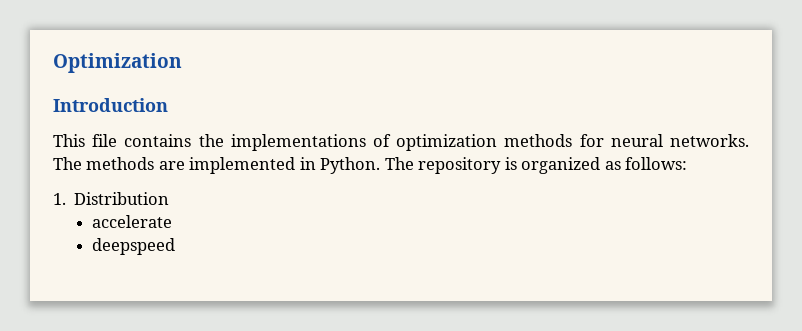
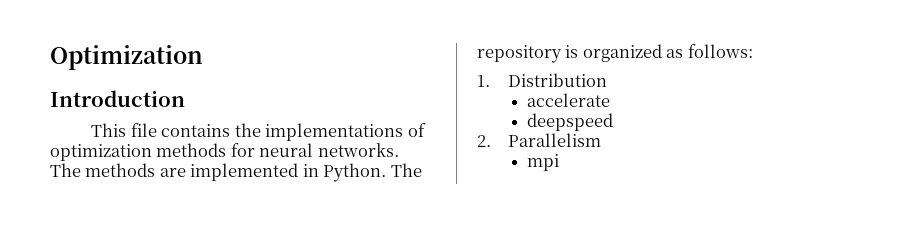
(175, 246) none -> [477,133,602,147] [526,154,559,171] // 2. Parallelism // mpi

